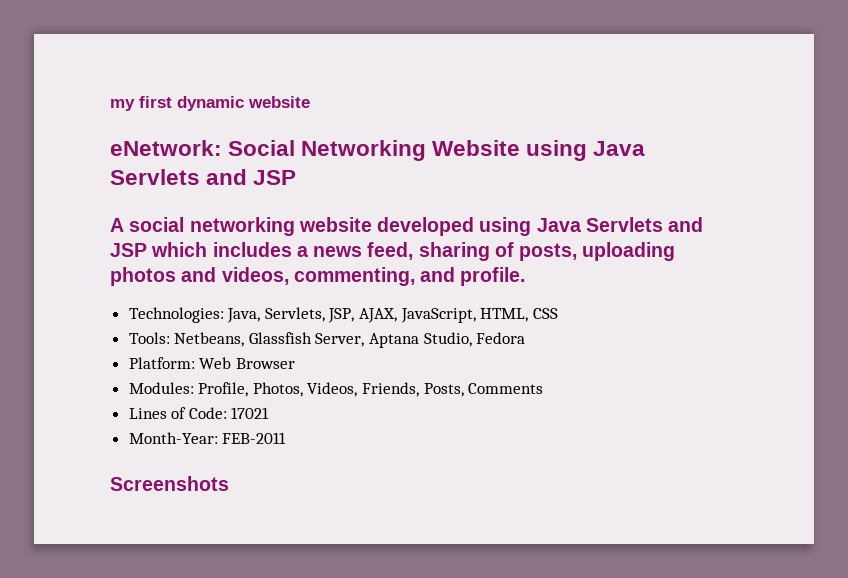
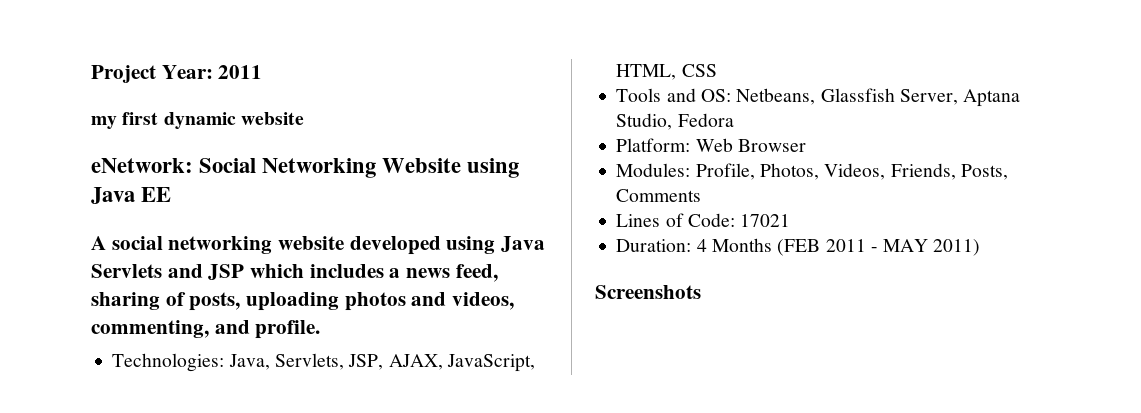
(110, 105) none -> [91,65,263,83] Project Year: 2011 //
[110,169,297,185] Servlets and JSP -> [141,187,172,202] EE
[128,332,170,344] Tools: -> [616,88,731,102] Tools and OS:
[128,432,287,444] Month-Year: FEB-2011 -> [616,238,981,256] Duration: 4 Months (FEB 2011 - MAY 2011)

